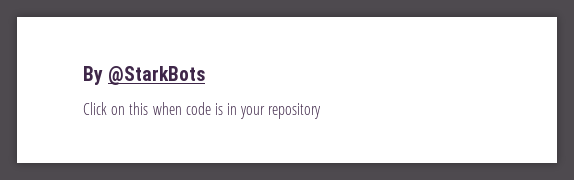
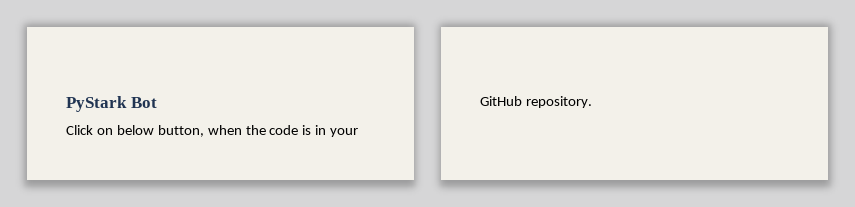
[83,66,206,85] By @StarkBots -> [66,96,157,112] PyStark Bot
[129,102,182,115] this when -> [116,125,266,137] below button, when the
[268,103,322,119] repository -> [480,96,592,108] GitHub repository.

